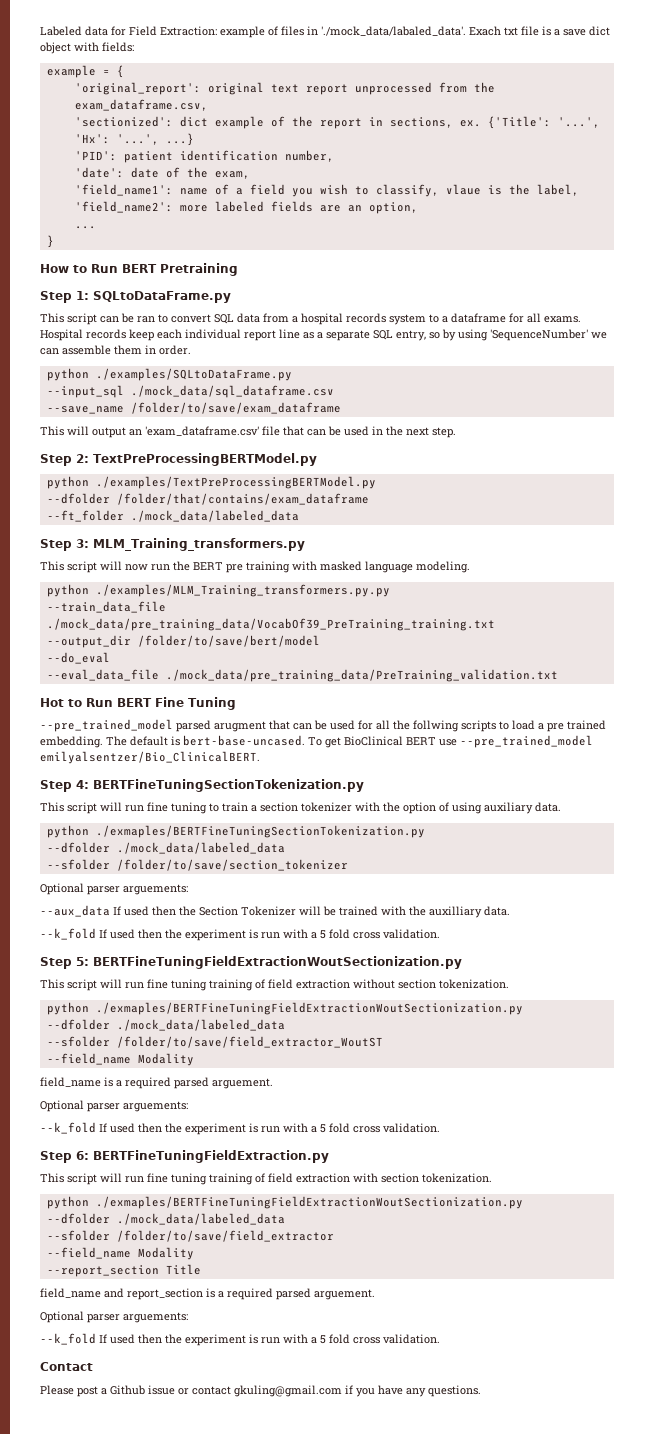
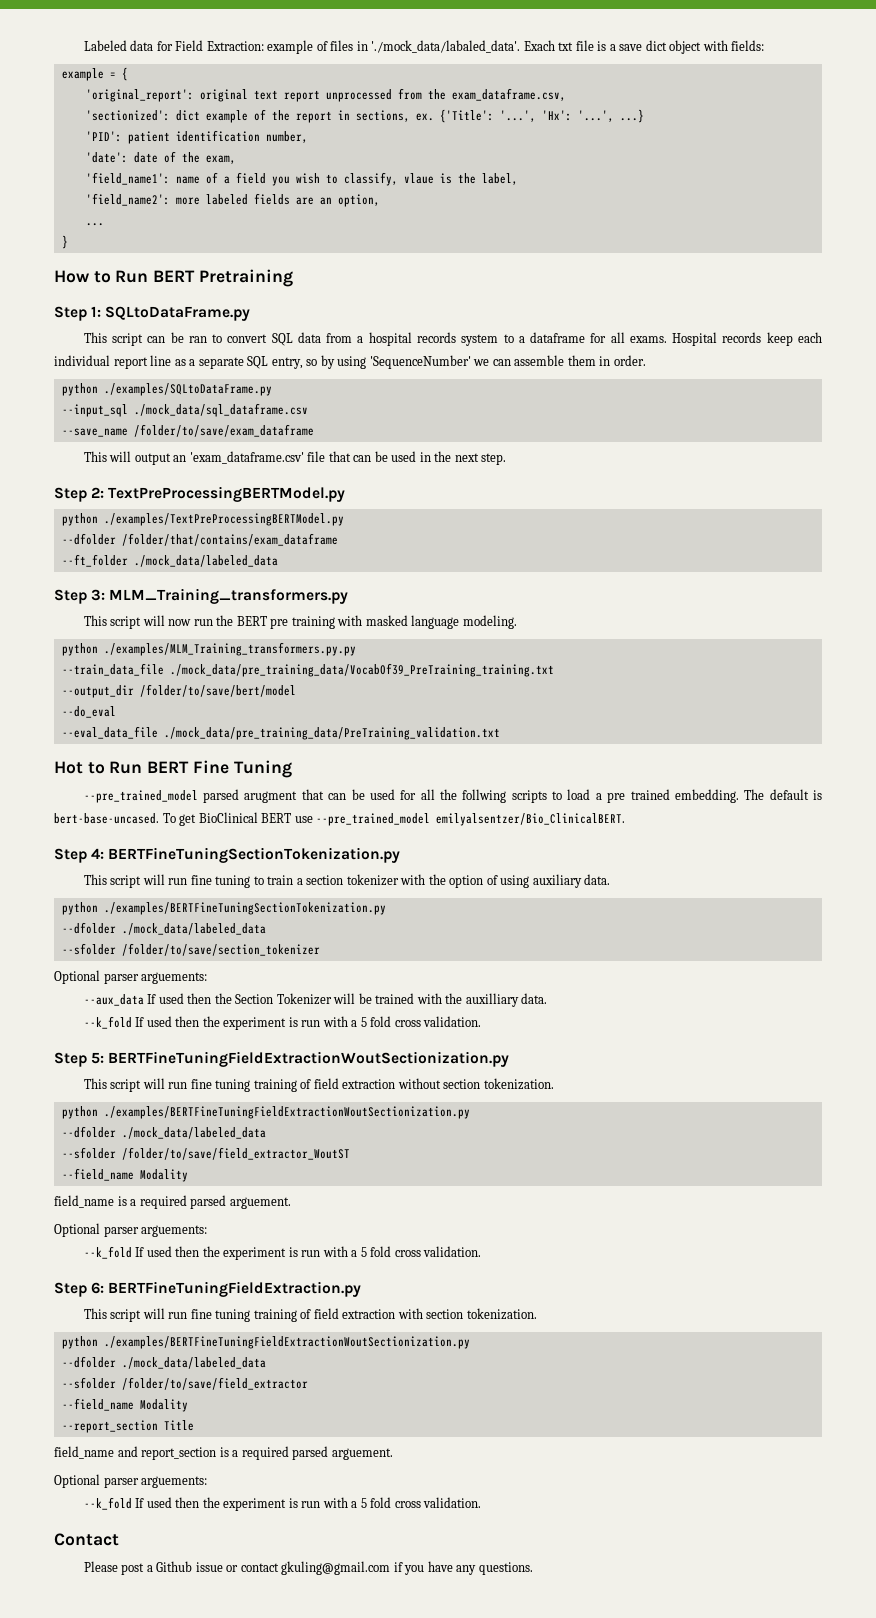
[95,825,425,838] ./exmaples/BERTFineTuningSectionTokenization.py -> [103,902,386,915] ./examples/BERTFineTuningSectionTokenization.py
[95,1002,523,1015] ./exmaples/BERTFineTuningFieldExtractionWoutSectionization.py -> [103,1106,470,1119] ./examples/BERTFineTuningFieldExtractionWoutSectionization.py
[95,1196,523,1209] ./exmaples/BERTFineTuningFieldExtractionWoutSectionization.py -> [103,1336,470,1349] ./examples/BERTFineTuningFieldExtractionWoutSectionization.py

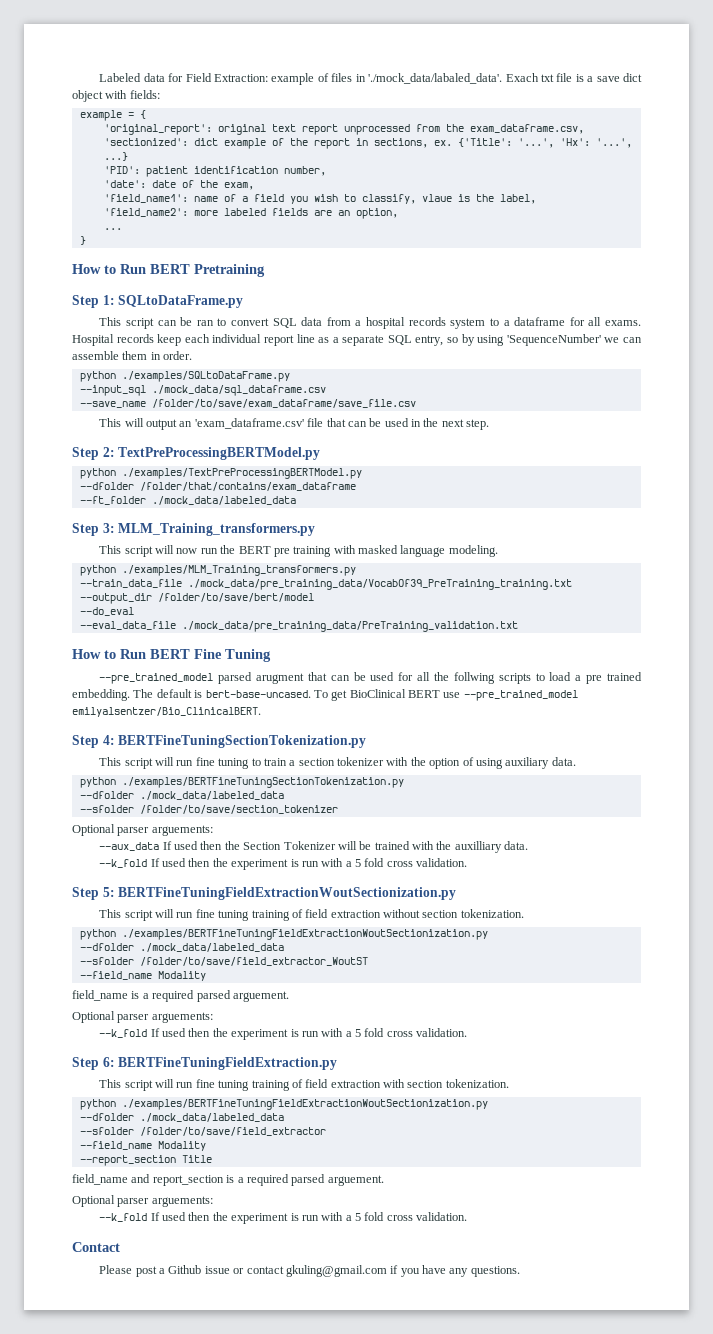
[133,424,314,437] /folder/to/save/exam_dataframe -> [151,399,416,408] /folder/to/save/exam_dataframe/save_file.csv
[103,642,356,656] ./examples/MLM_Training_transformers.py.py -> [121,565,356,576] ./examples/MLM_Training_transformers.py
[54,761,83,774] Hot -> [72,649,101,659] How

